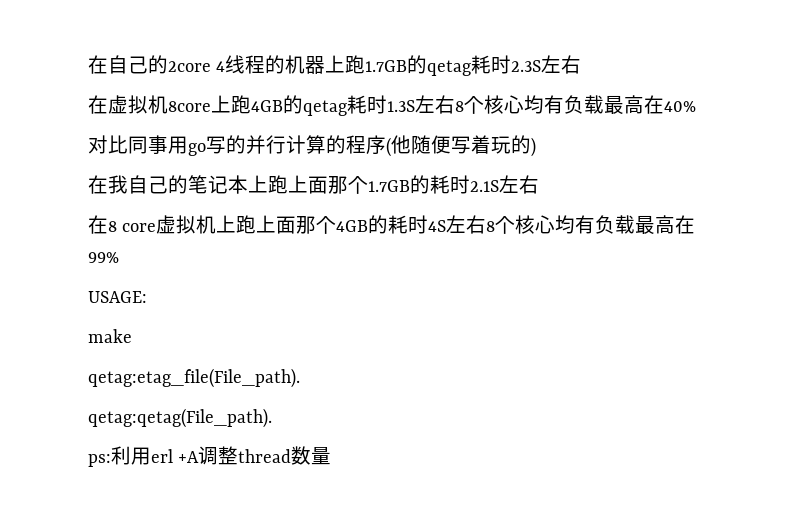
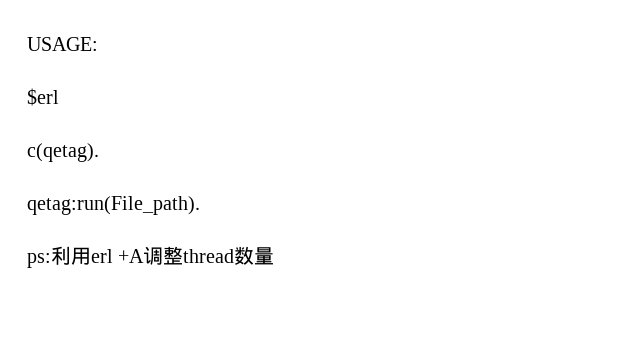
[88,55,582,76] [88,95,696,116] [88,135,536,157] [88,175,539,194] [88,215,696,234] [88,252,119,263] [88,291,147,303] [88,329,132,343] [88,368,300,388] [88,408,272,428] 在自己的2core 4线程的机器上跑1.7GB的qetag耗时2.3S左右 // 在虚拟机8core上跑4GB的qetag耗时1.3S左右8个核心均有负载最高在40% // 对比同事用go写的并行计算的程序(他随便写着玩的) // 在我自己的笔记本上跑上面那个1.7GB的耗时2.1S左右 // 在8 core虚拟机上跑上面那个4GB的耗时4S左右8个核心均有负载最高在99% // USAGE: // make // qetag:etag_file(File_path). // qetag:qetag(File_path). -> [27,37,98,51] [27,88,59,106] [27,143,99,162] [27,196,200,215] USAGE: // $erl // c(qetag). // qetag:run(File_path).

